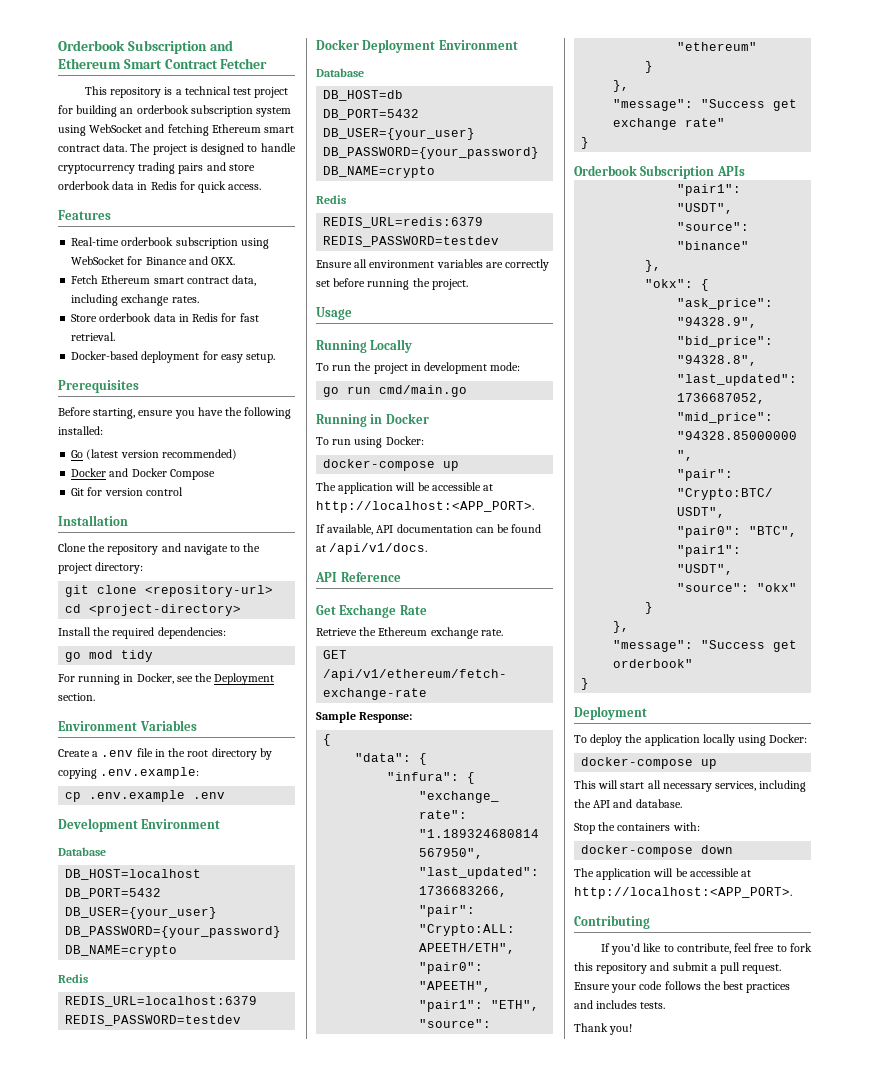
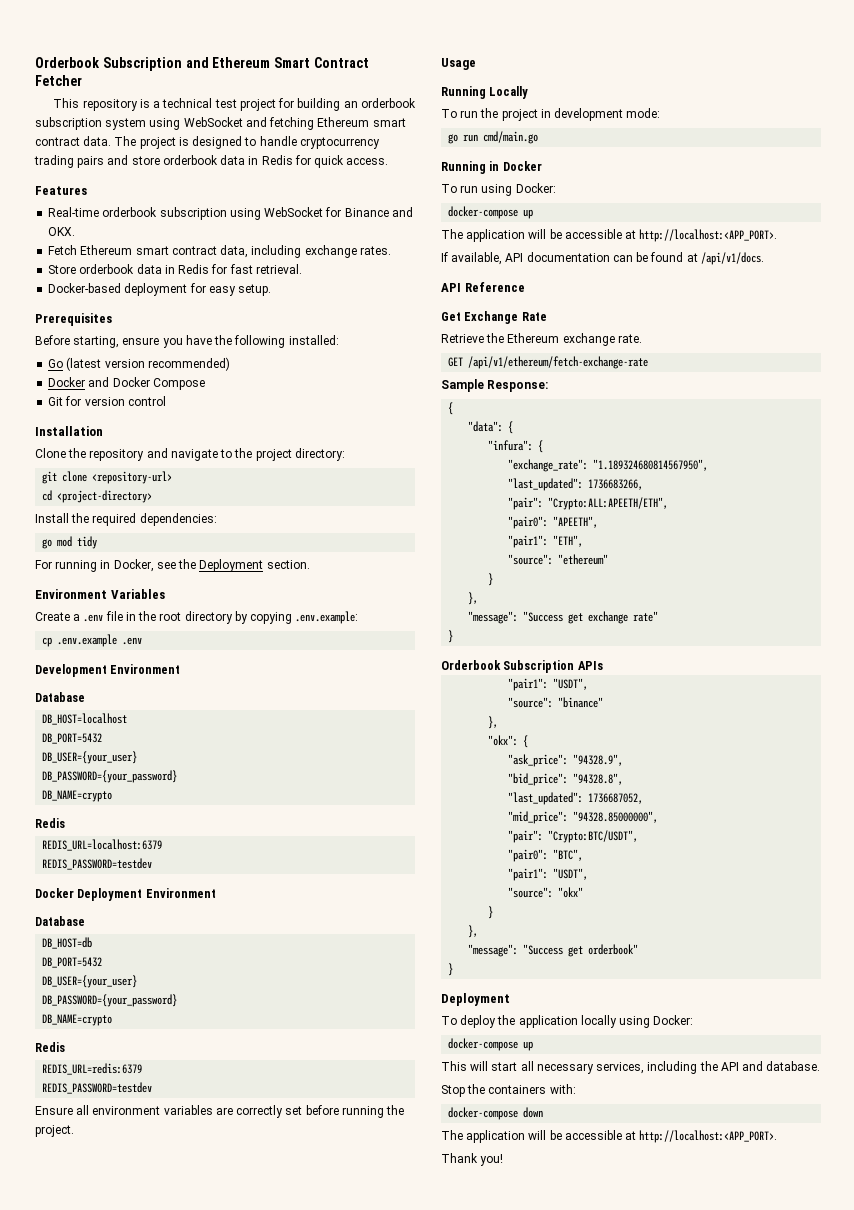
[574,915,650,929] [600,943,812,955] [574,962,782,974] [574,981,791,993] [574,1000,666,1009] // Contributing // If you’d like to contribute, feel free to fork this repository and submit a pull request. Ensure your code follows the best practices and includes tests. -> (778, 1136) none

